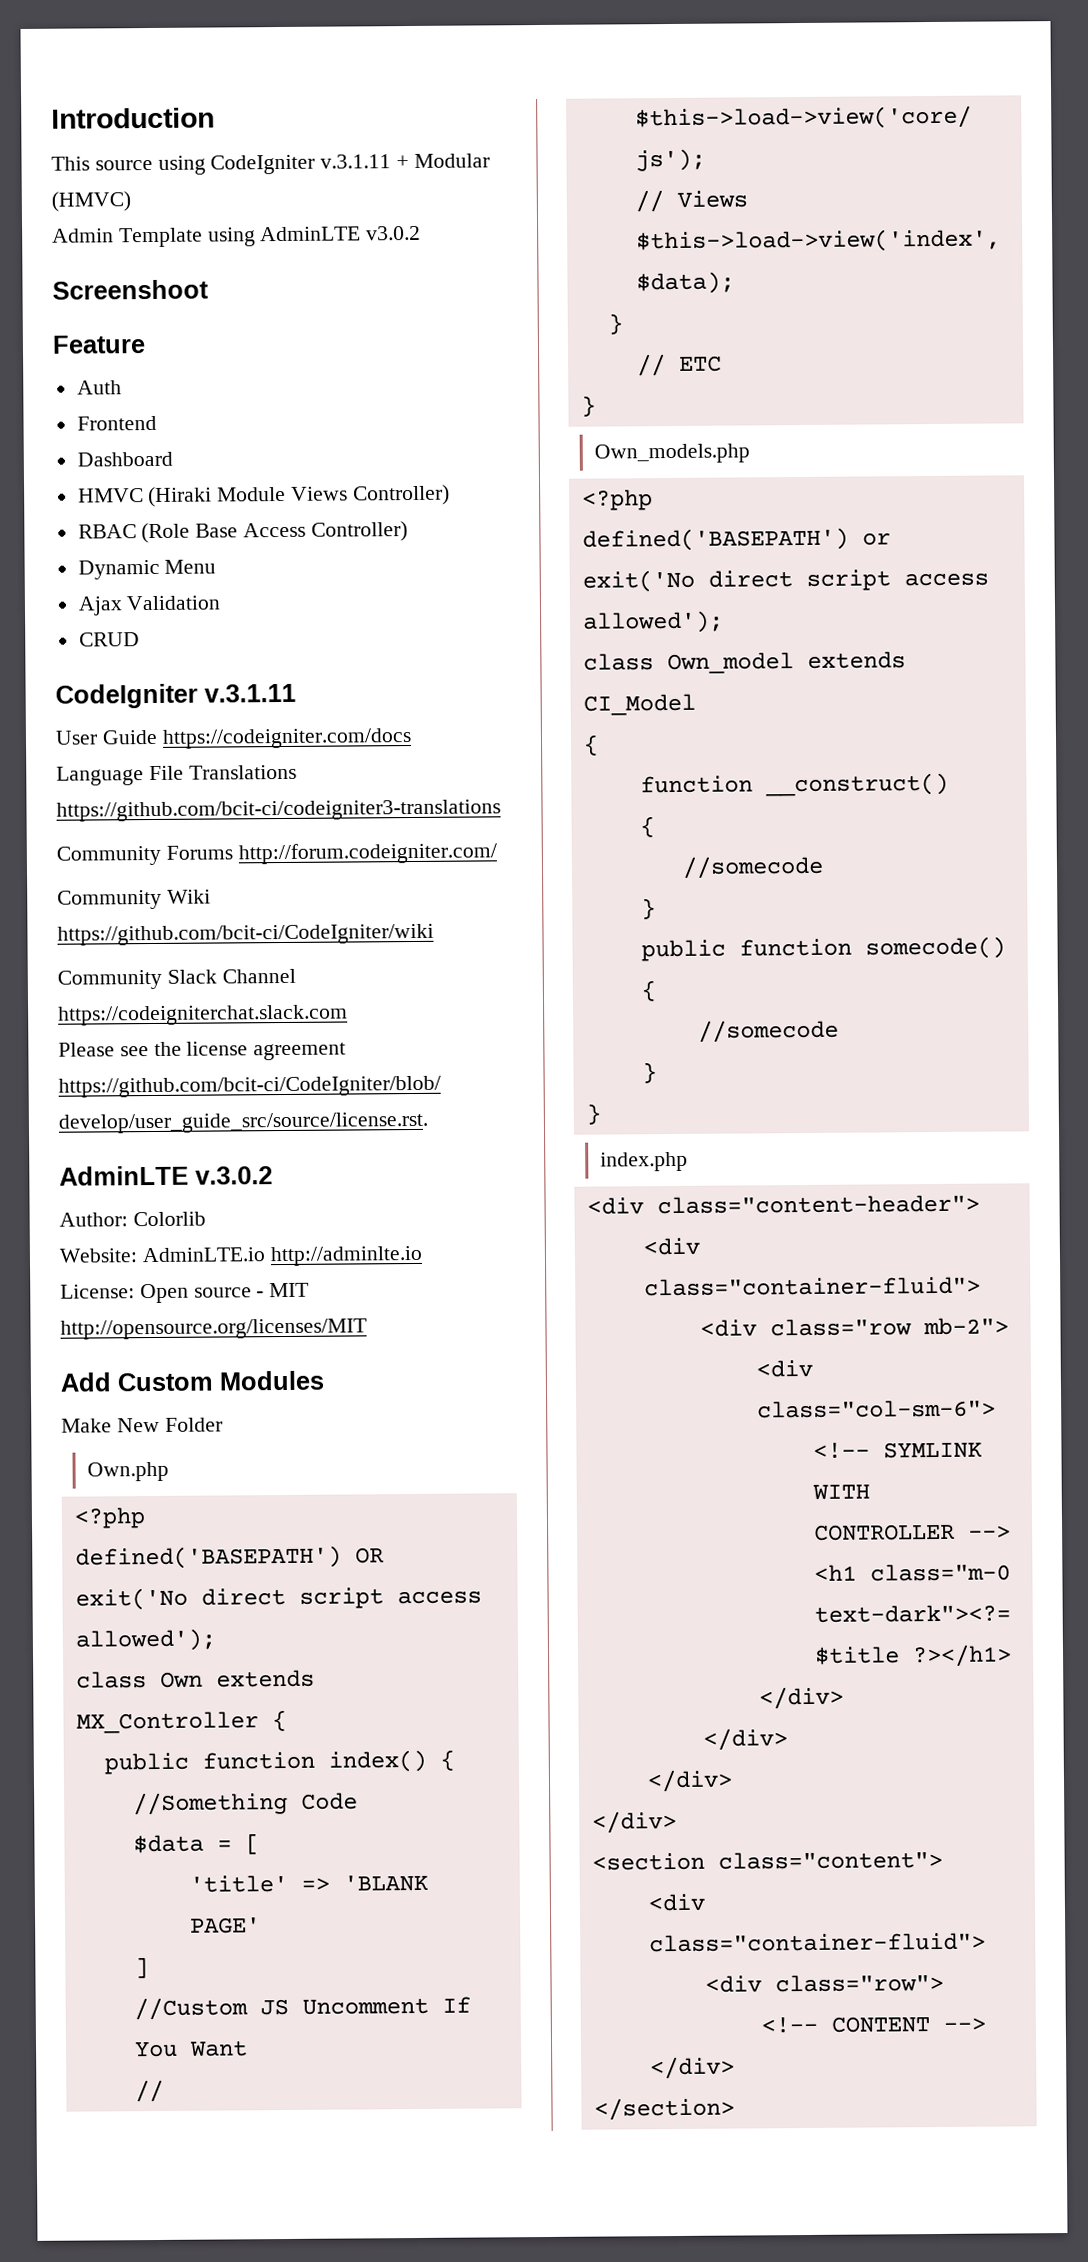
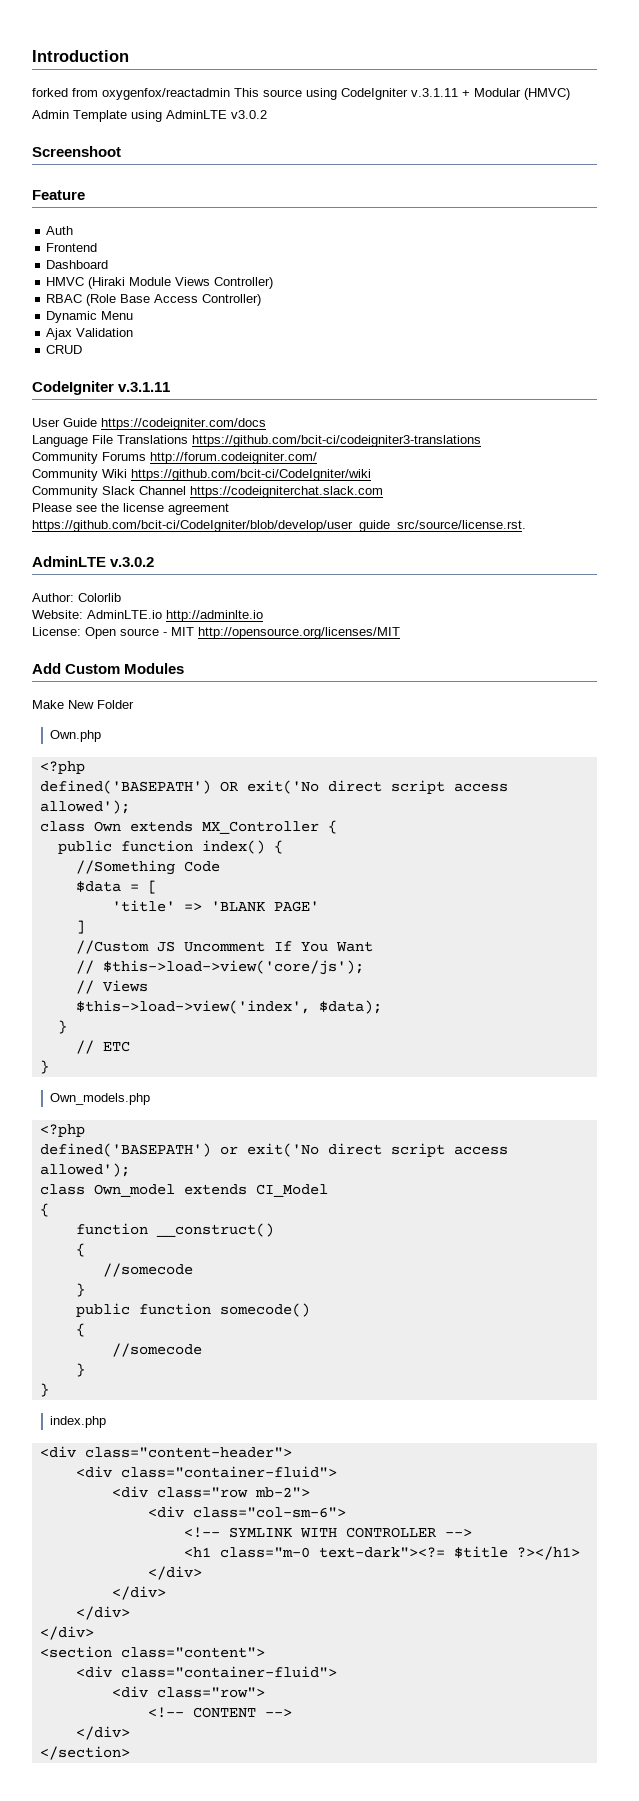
(215, 118) none -> [32,88,230,100] forked from oxygenfox/reactadmin

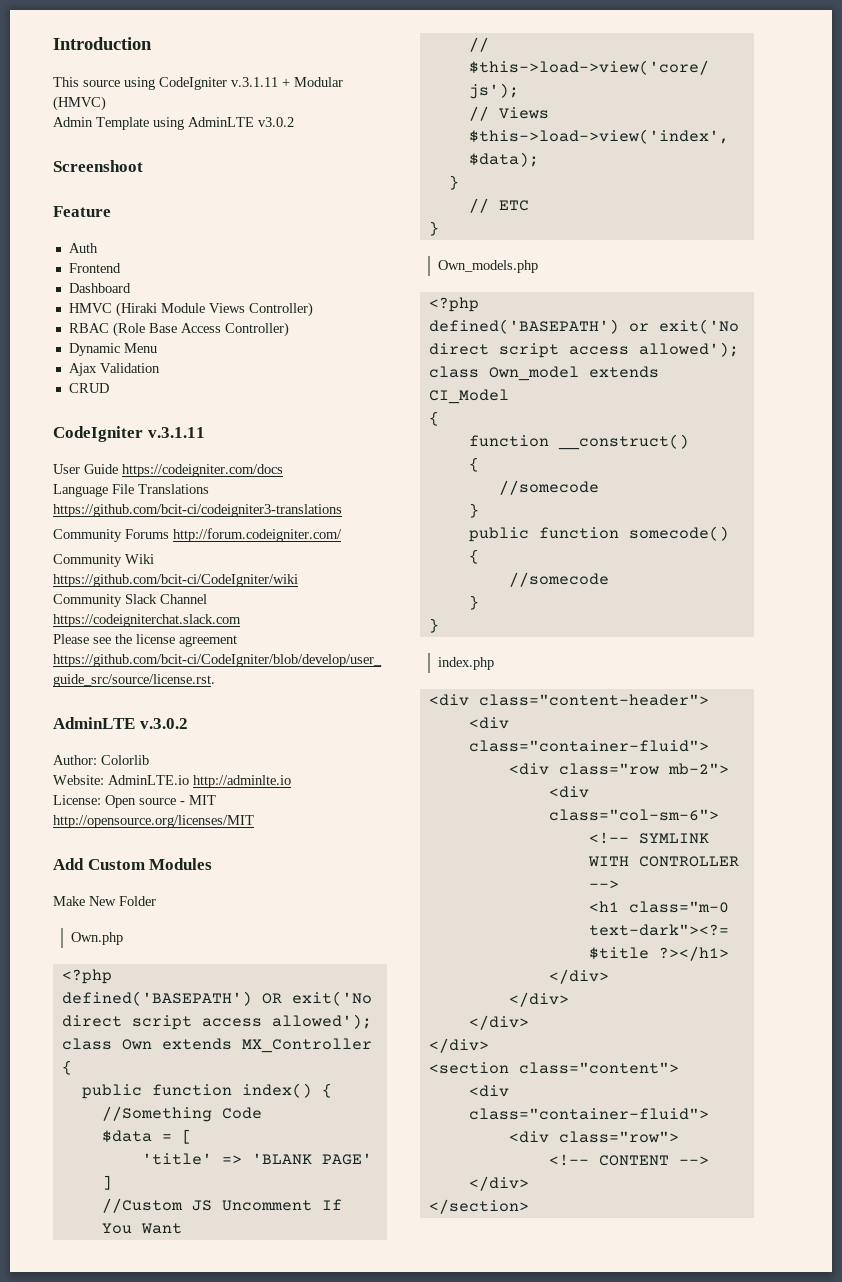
[32,88,230,100] forked from oxygenfox/reactadmin -> (152, 43) none

